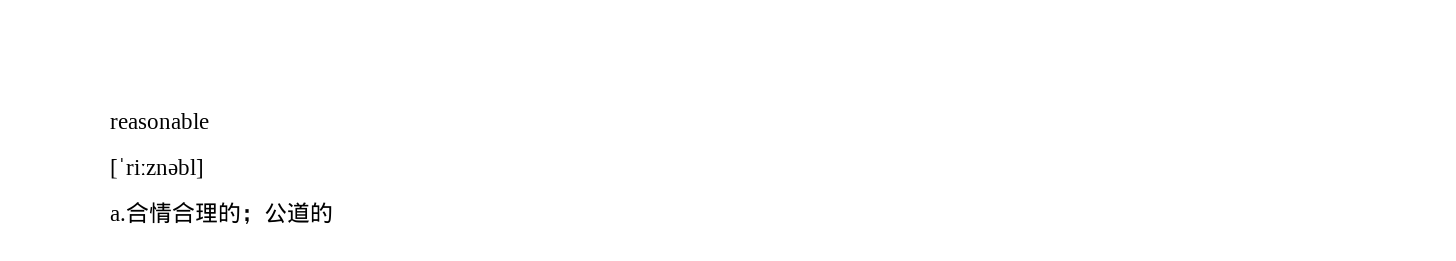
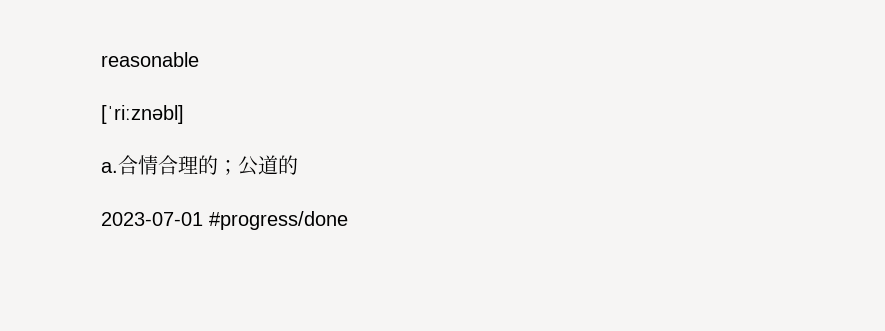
(333, 213) none -> [101,211,348,230] // 2023-07-01 #progress/done

